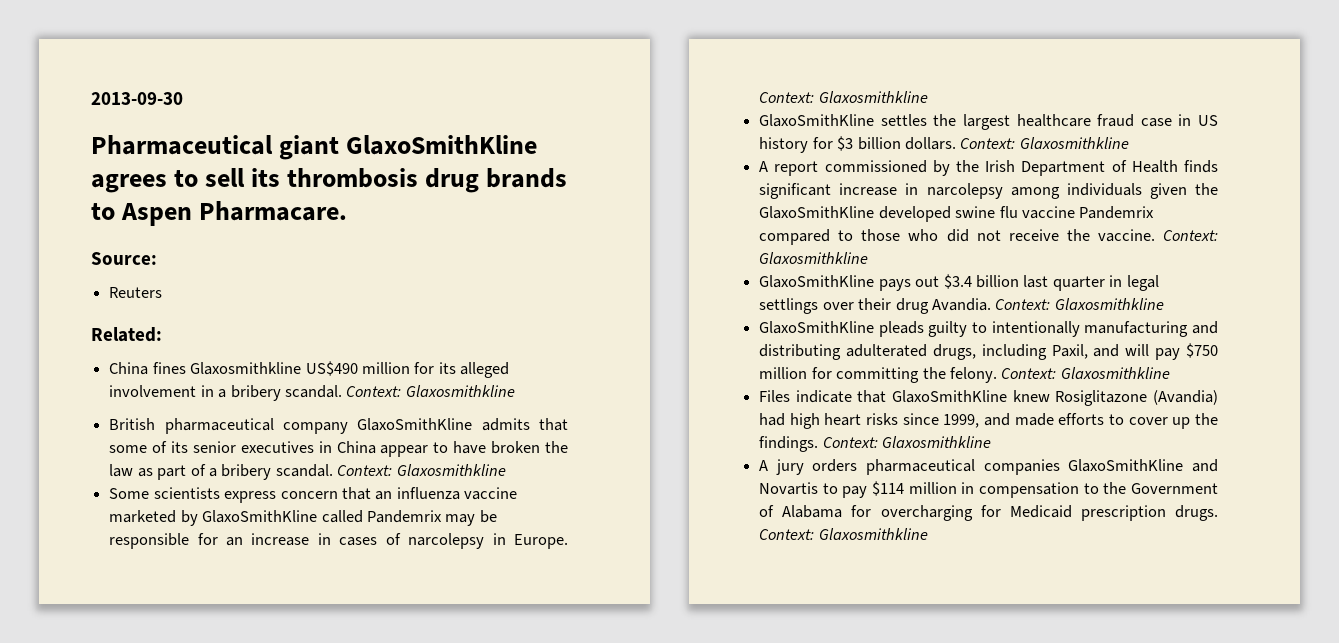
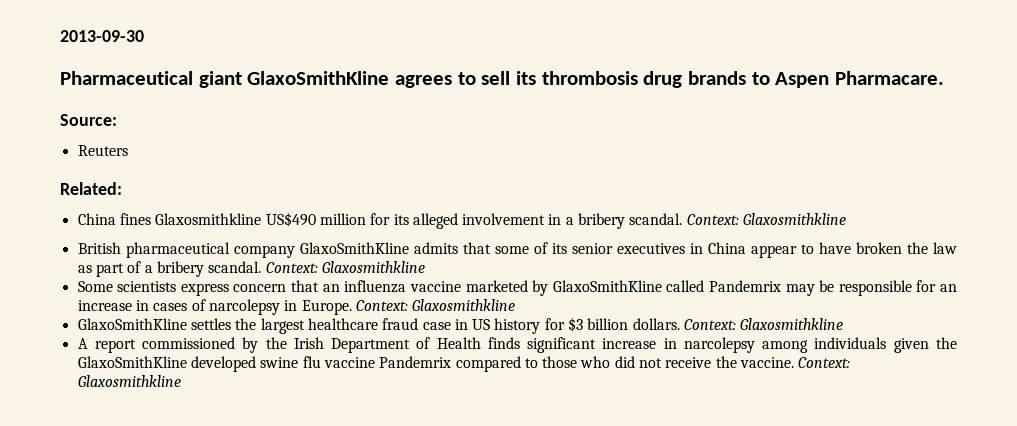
[759,274,1159,291] [759,298,1164,314] [759,321,1218,337] [759,343,1218,360] [759,367,1170,383] [759,390,1218,406] [759,413,1219,429] [759,436,992,452] [759,459,1218,475] [759,481,1218,498] [759,505,1218,521] [759,528,928,540] // GlaxoSmithKline pays out $3.4 billion last quarter in legal settlings over their drug Avandia. Context: Glaxosmithkline // GlaxoSmithKline pleads guilty to intentionally manufacturing and distributing adulterated drugs, including Paxil, and will pay $750 million for committing the felony. Context: Glaxosmithkline // Files indicate that GlaxoSmithKline knew Rosiglitazone (Avandia) had high heart risks since 1999, and made efforts to cover up the findings. Context: Glaxosmithkline // A jury orders pharmaceutical companies GlaxoSmithKline and Novartis to pay $114 million in compensation to the Government of Alabama for overcharging for Medicaid prescription drugs. Context: Glaxosmithkline -> (181, 381) none

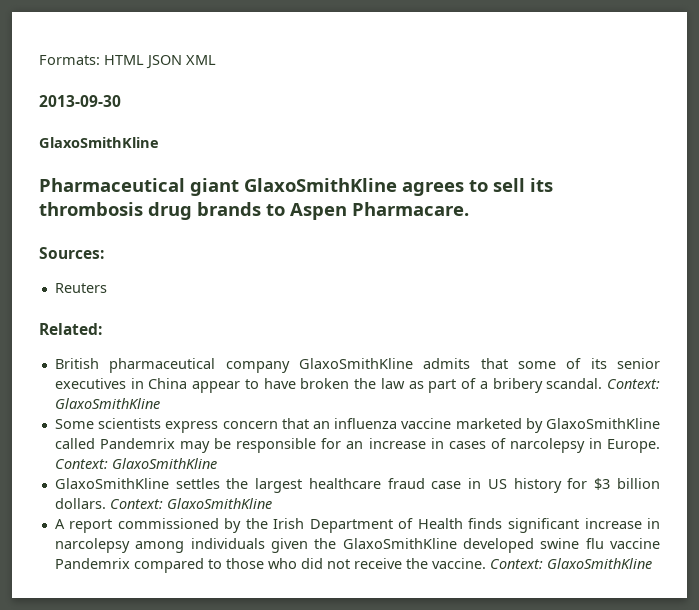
(60, 36) none -> [39,55,216,69] Formats: HTML JSON XML //
(144, 36) none -> [39,137,159,148] // GlaxoSmithKline
[60,114,117,126] Source: -> [39,247,104,259] Sources:
[77,212,847,229] // China fines Glaxosmithkline US$490 million for its alleged involvement in a bribery scandal. Context: Glaxosmithkline -> (102, 329) none
[321,261,425,273] Glaxosmithkline -> [54,398,160,409] GlaxoSmithKline
[412,299,516,311] Glaxosmithkline -> [111,458,217,469] GlaxoSmithKline
[740,318,844,330] Glaxosmithkline -> [166,498,272,509] GlaxoSmithKline
[77,375,181,387] Glaxosmithkline -> [546,558,652,569] GlaxoSmithKline

